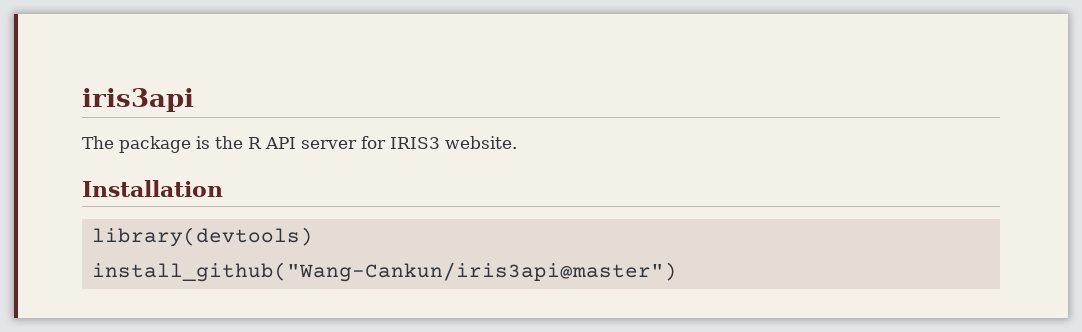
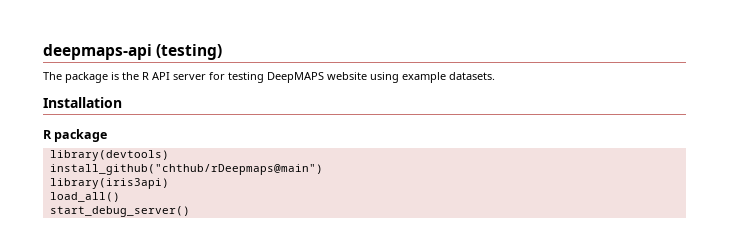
[82,88,194,112] iris3api -> [43,44,223,60] deepmaps-api (testing)
[390,136,517,149] IRIS3 website. -> [228,72,495,83] testing DeepMAPS website using example datasets.
(223, 188) none -> [43,129,108,142] // R package
[91,262,677,282] install_github("Wang-Cankun/iris3api@master") -> [49,164,323,175] [49,178,169,189] [49,192,120,202] [49,206,190,217] install_github("chthub/rDeepmaps@main") // library(iris3api) // load_all() // start_debug_server()

